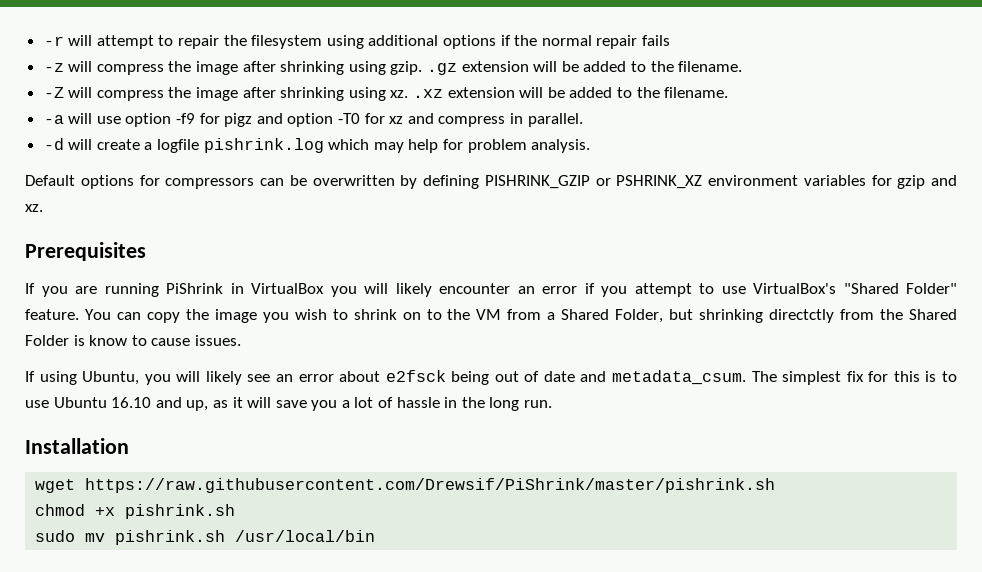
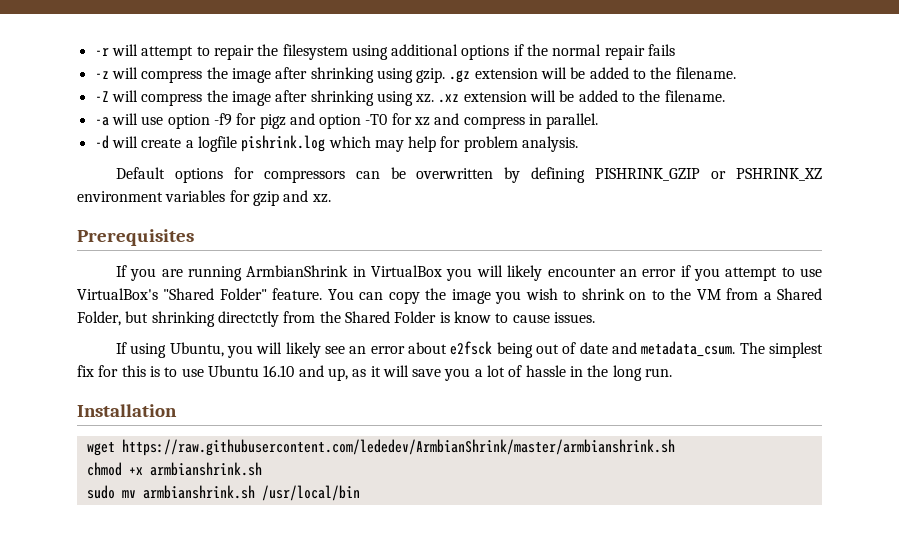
[166,283,223,294] PiShrink -> [246,265,349,277] ArmbianShrink
[85,478,776,493] https://raw.githubusercontent.com/Drewsif/PiShrink/master/pishrink.sh -> [121,439,675,456] https://raw.githubusercontent.com/lededev/ArmbianShrink/master/armbianshrink.sh
[125,504,236,519] pishrink.sh -> [149,462,262,476] armbianshrink.sh
[115,530,226,545] pishrink.sh -> [142,485,255,499] armbianshrink.sh

